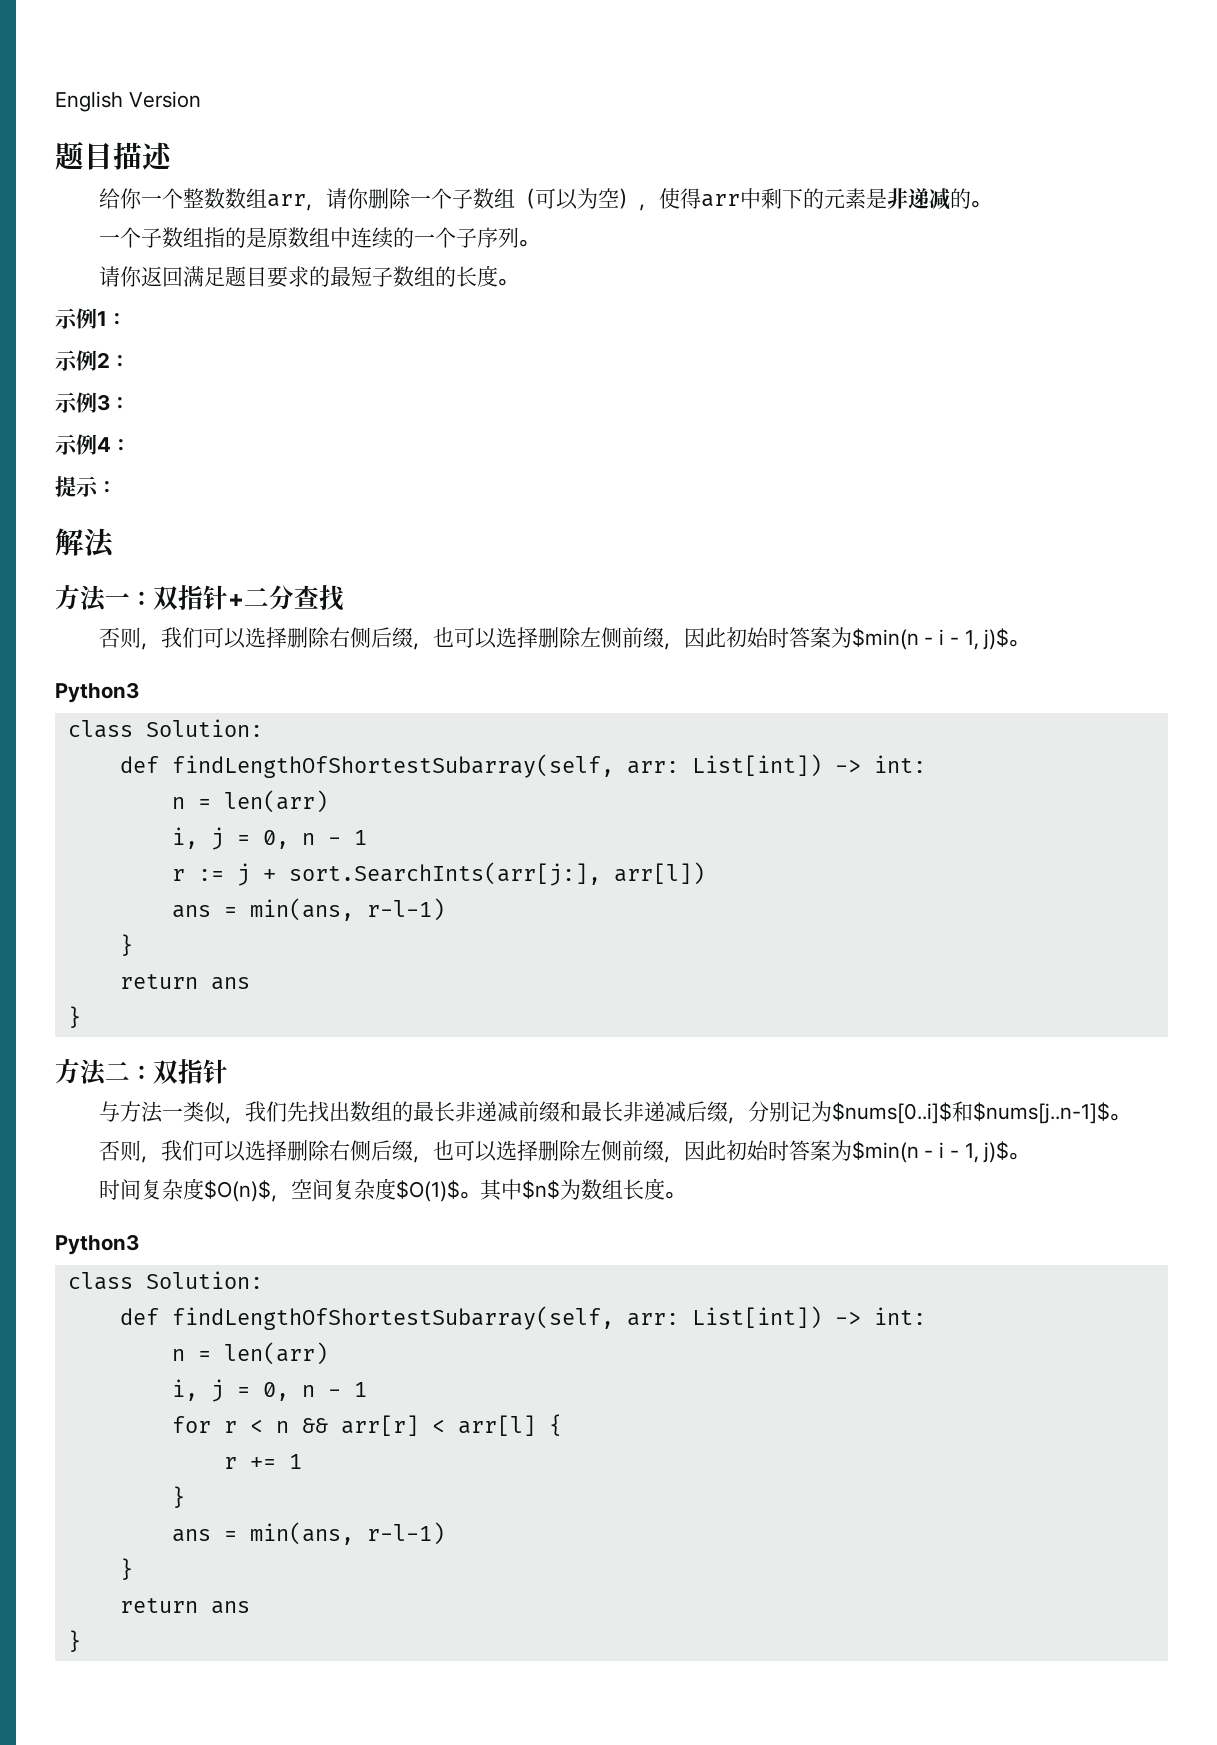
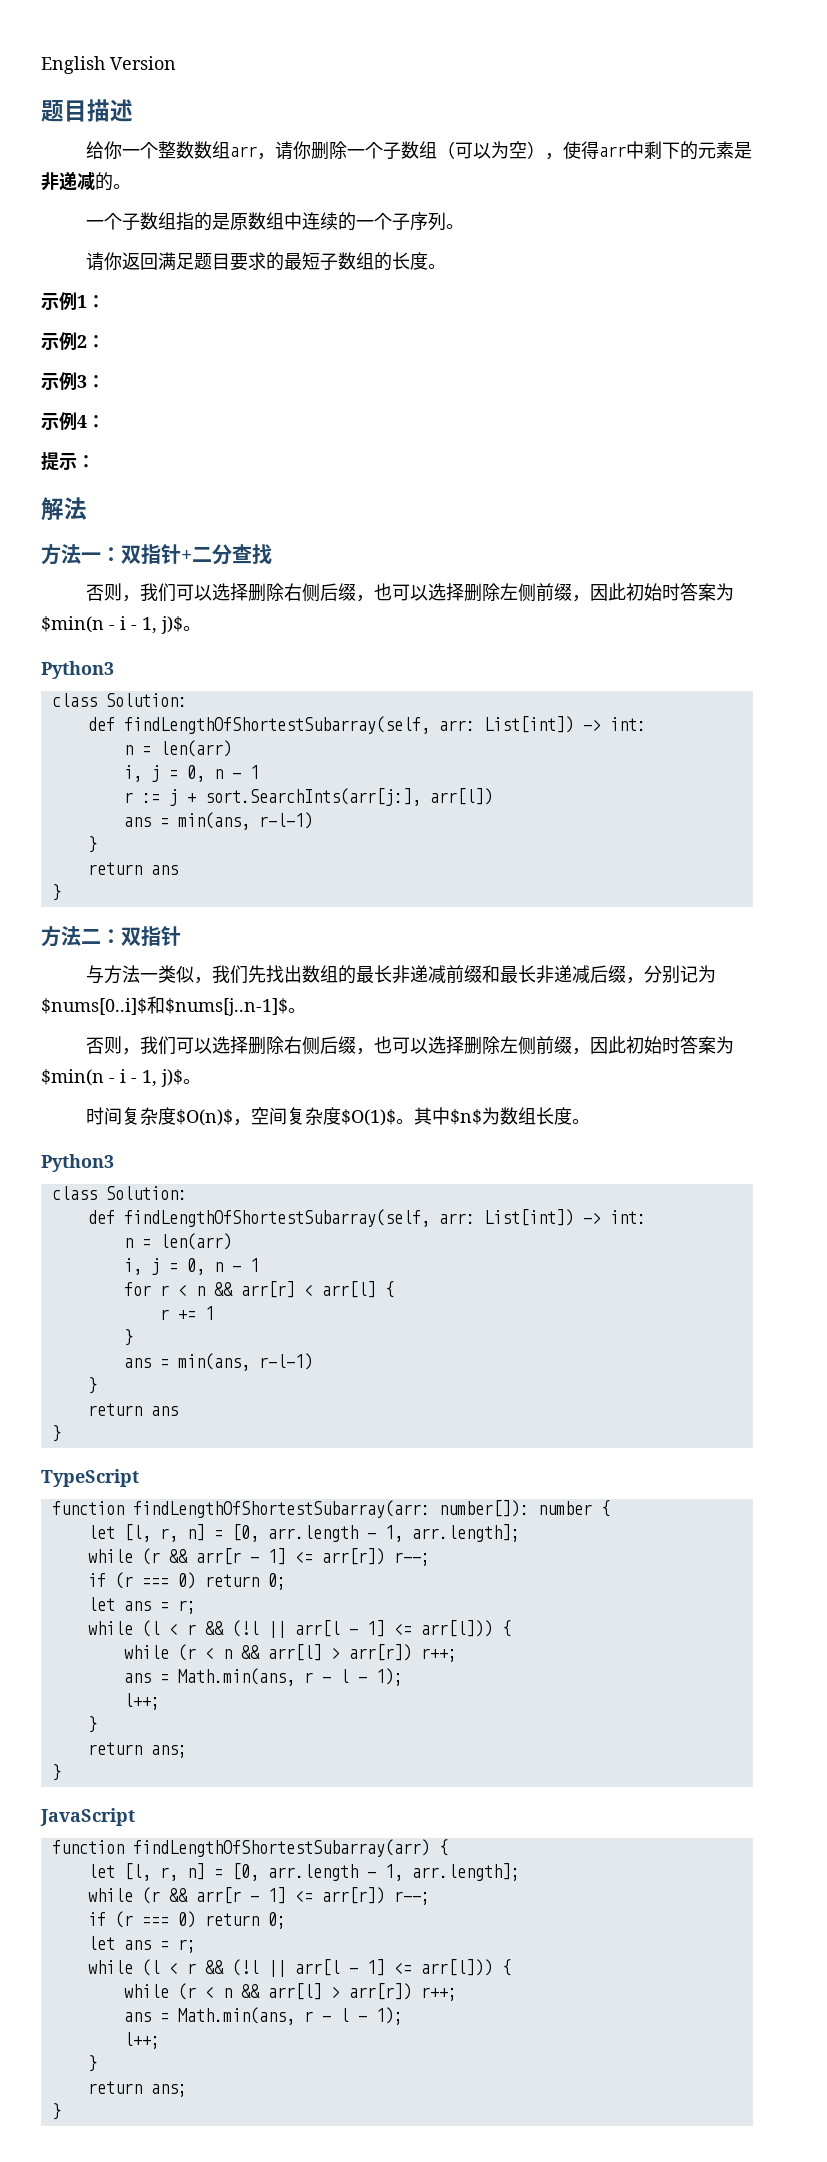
(81, 1641) none -> [41,1469,139,1487] [51,1500,610,1518] [87,1524,520,1542] [87,1548,430,1566] [87,1572,286,1590] [87,1597,196,1614] [87,1620,511,1638] [123,1644,457,1662] [123,1668,403,1686] [123,1693,160,1710] [87,1716,97,1733] [87,1742,187,1758] [51,1764,61,1781] [40,1808,135,1826] [51,1839,448,1857] [87,1863,520,1881] [87,1887,430,1905] [87,1911,286,1929] [87,1936,196,1953] [87,1959,511,1977] [123,1983,457,2001] [123,2007,403,2025] [123,2032,160,2049] [87,2055,97,2072] [87,2081,187,2097] [51,2103,61,2120] // TypeScript // function findLengthOfShortestSubarray(arr: number[]): number { // let [l, r, n] = [0, arr.length - 1, arr.length]; // while (r && arr[r - 1] <= arr[r]) r--; // if (r === 0) return 0; // let ans = r; // while (l < r && (!l || arr[l - 1] <= arr[l])) { // while (r < n && arr[l] > arr[r]) r++; // ans = Math.min(ans, r - l - 1); // l++; // } // return ans; // } // JavaScript // function findLengthOfShortestSubarray(arr) { // let [l, r, n] = [0, arr.length - 1, arr.length]; // while (r && arr[r - 1] <= arr[r]) r--; // if (r === 0) return 0; // let ans = r; // while (l < r && (!l || arr[l - 1] <= arr[l])) { // while (r < n && arr[l] > arr[r]) r++; // ans = Math.min(ans, r - l - 1); // l++; // } // return ans; // }

